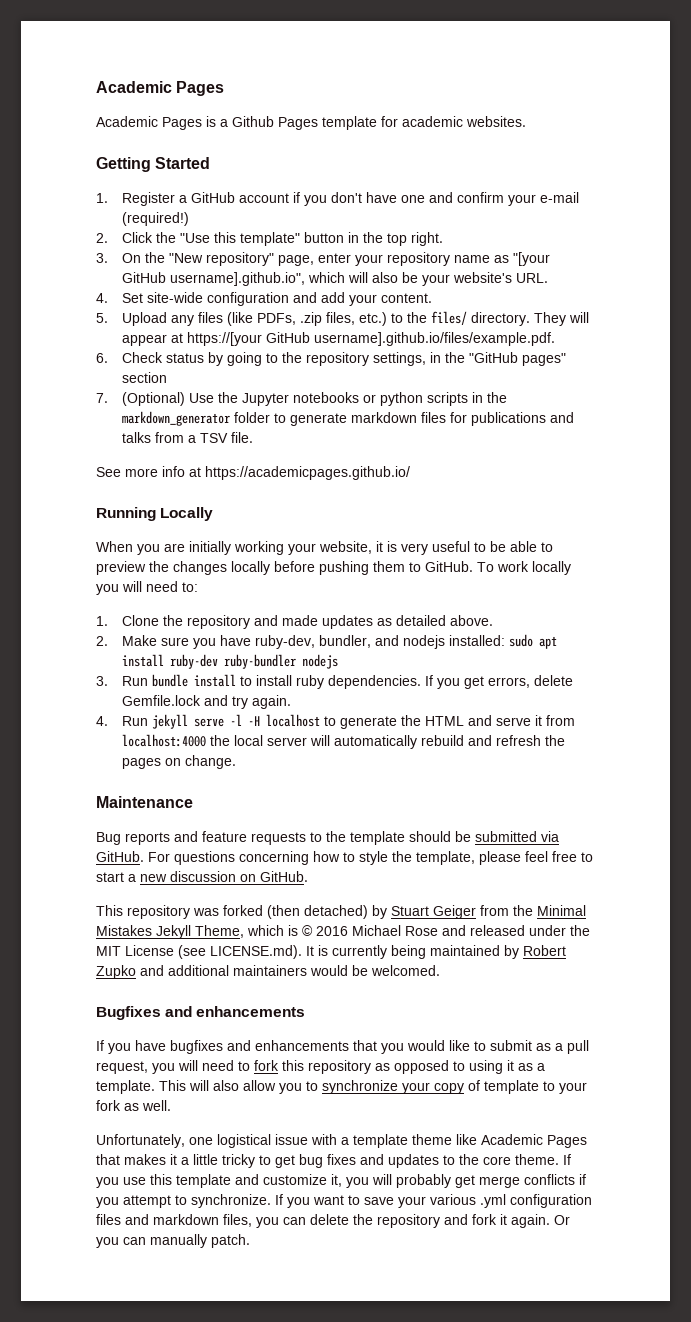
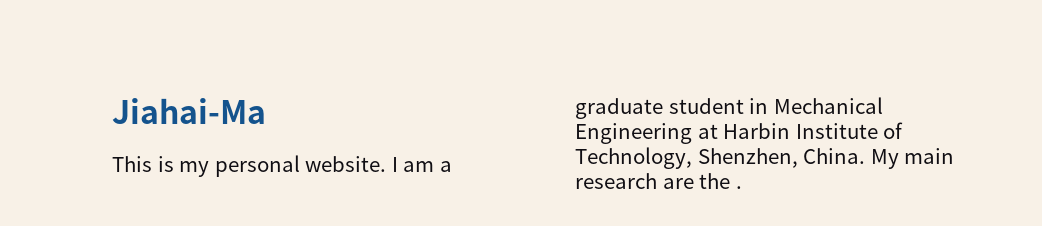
[96,81,225,96] [96,116,526,130] [96,157,211,172] [96,192,580,206] [122,212,190,226] [96,232,444,246] [96,252,551,266] [122,272,549,286] [96,292,433,306] [96,311,590,326] [122,332,556,346] [96,352,567,366] [122,372,168,383] [96,392,508,406] [122,411,575,426] [122,432,254,443] [96,466,410,480] [96,507,214,521] [96,541,553,555] [96,561,571,575] [96,581,198,595] [96,615,494,629] [96,634,558,649] [122,654,339,669] [96,674,574,689] [122,695,292,709] [96,714,576,729] [122,734,566,749] [122,755,237,769] [96,796,193,808] [96,831,559,845] [96,851,593,865] [96,871,308,882] [96,905,586,919] [96,925,590,939] [96,945,566,959] [96,965,440,979] [96,1006,306,1020] [96,1040,589,1054] [96,1060,545,1074] [96,1080,587,1094] [96,1100,171,1111] [96,1134,587,1148] [96,1154,571,1168] [96,1174,586,1188] [96,1194,592,1208] [96,1214,570,1228] [96,1234,250,1248] Academic Pages // Academic Pages is a Github Pages template for academic websites. // Getting Started // 1. Register a GitHub account if you don't have one and confirm your e-mail (required!) // 2. Click the "Use this template" button in the top right. // 3. On the "New repository" page, enter your repository name as "[your GitHub username].github.io", which will also be your website's URL. // 4. Set site-wide configuration and add your content. // 5. Upload any files (like PDFs, .zip files, etc.) to the files/ directory. They will appear at https://[your GitHub username].github.io/files/example.pdf. // 6. Check status by going to the repository settings, in the "GitHub pages" section // 7. (Optional) Use the Jupyter notebooks or python scripts in the markdown_generator folder to generate markdown files for publications and talks from a TSV file. // See more info at https://academicpages.github.io/ // Running Locally // When you are initially working your website, it is very useful to be able to preview the changes locally before pushing them to GitHub. To work locally you will need to: // 1. Clone the repository and made updates as detailed above. // 2. Make sure you have ruby-dev, bundler, and nodejs installed: sudo apt install ruby-dev ruby-bundler nodejs // 3. Run bundle install to install ruby dependencies. If you get errors, delete Gemfile.lock and try again. // 4. Run jekyll serve -l -H localhost to generate the HTML and serve it from localhost:4000 the local server will automatically rebuild and refresh the pages on change. // Maintenance // Bug reports and feature requests to the template should be submitted via GitHub. For questions concerning how to style the template, please feel free to start a new discussion on GitHub. // This repository was forked (then detached) by Stuart Geiger from the Minimal Mistakes Jekyll Theme, which is © 2016 Michael Rose and released under the MIT License (see LICENSE.md). It is currently being maintained by Robert Zupko and additional maintainers would be welcomed. // Bugfixes and enhancements // If you have bugfixes and enhancements that you would like to submit as a pull request, you will need to fork this repository as opposed to using it as a template. This will also allow you to synchronize your copy of template to your fork as well. // Unfortunately, one logistical issue with a template theme like Academic Pages that makes it a little tricky to get bug fixes and updates to the core theme. If you use this template and customize it, you will probably get merge conflicts if you attempt to synchronize. If you want to save your various .yml configuration files and markdown files, you can delete the repository and fork it again. Or you can manually patch. -> [112,98,266,124] [112,155,452,177] [575,97,883,119] [575,122,904,144] [575,147,955,169] [575,173,742,189] Jiahai-Ma // This is my personal website. I am a graduate student in Mechanical Engineering at Harbin Institute of Technology, Shenzhen, China. My main research are the .

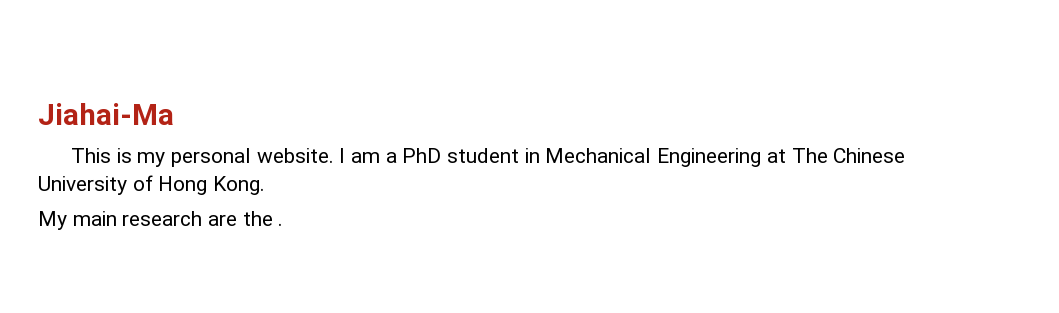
[575,98,663,119] graduate -> [402,148,442,163] PhD
[723,122,904,139] [575,147,866,169] Harbin Institute of Technology, Shenzhen, China. -> [791,148,906,163] [38,175,266,195] The Chinese University of Hong Kong. //

